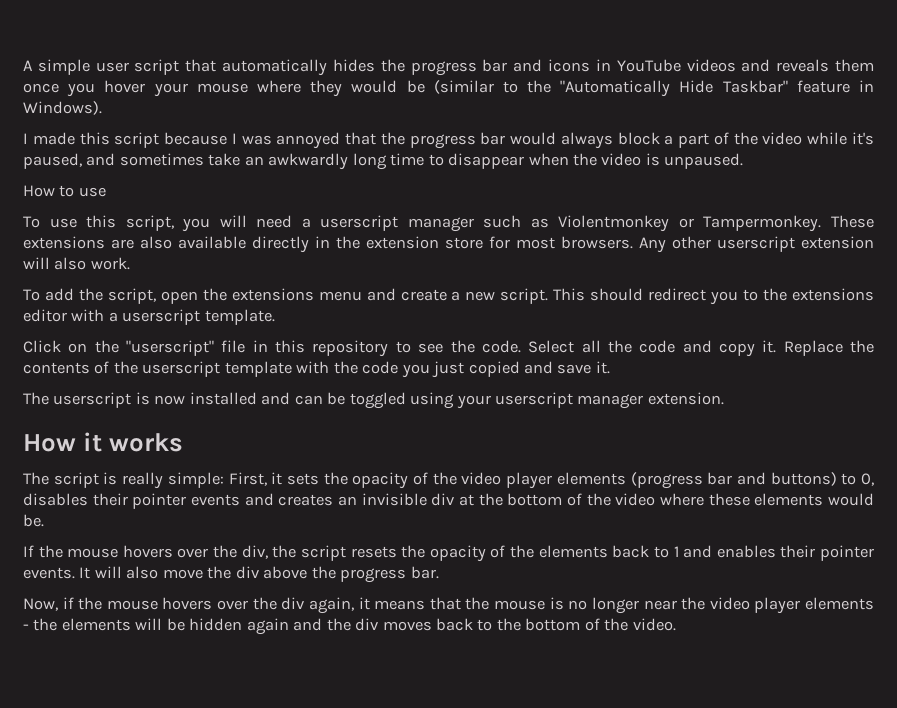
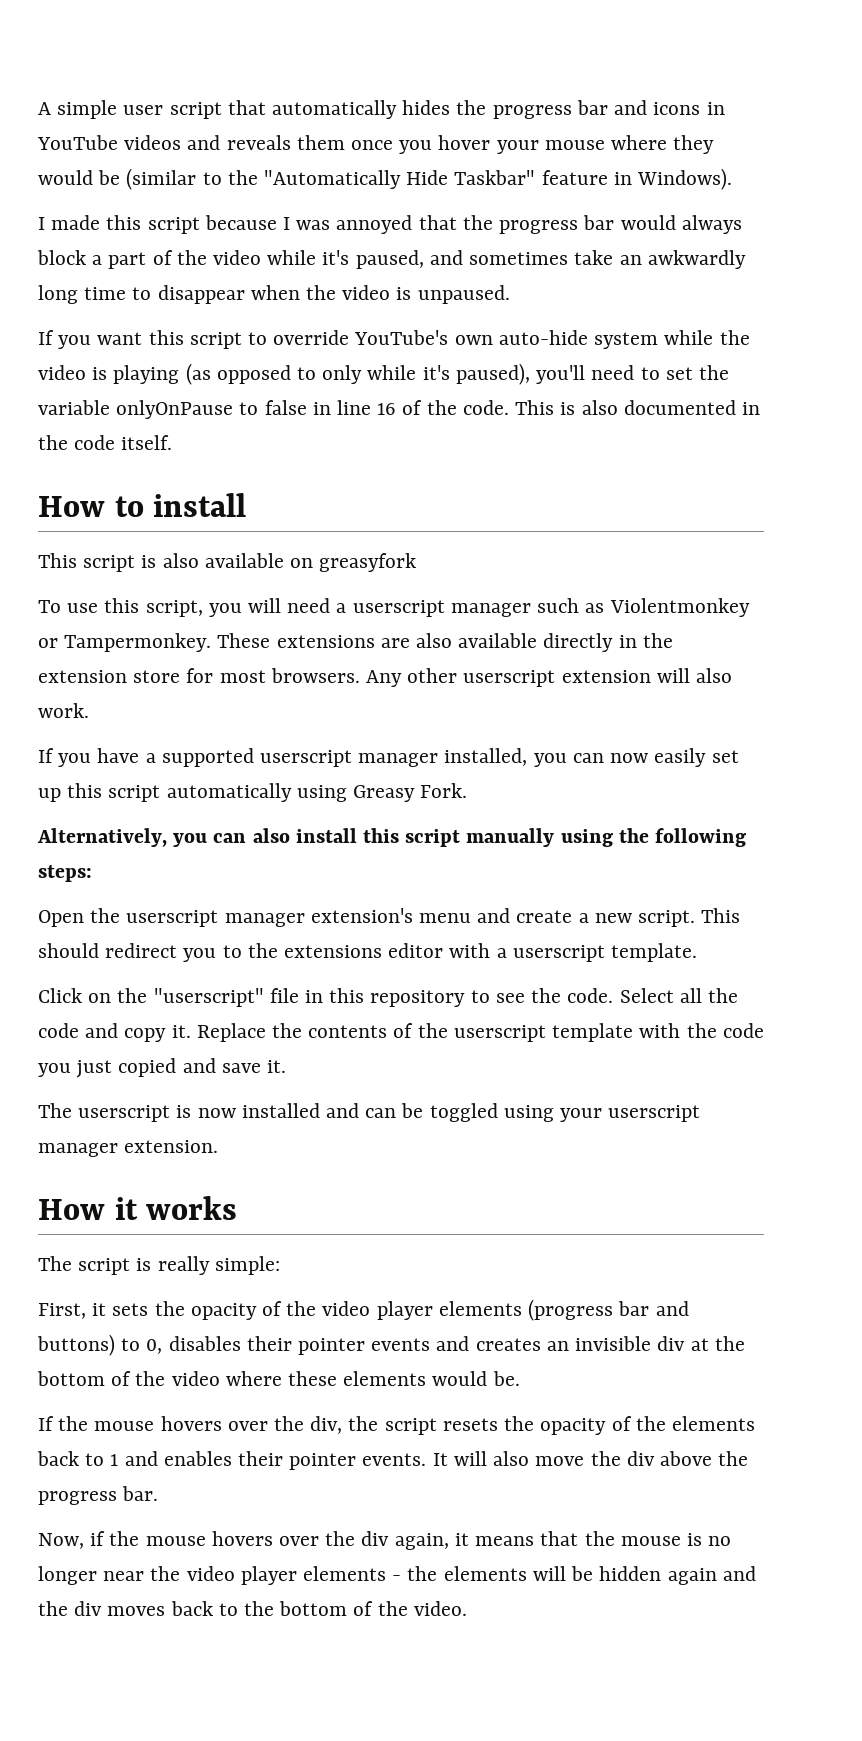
[23,185,106,197] How to use -> [38,330,750,349] [38,363,729,385] [38,400,760,419] [38,435,173,450] [38,493,247,517] [38,553,417,572] If you want this script to override YouTube's own auto-hide system while the video is playing (as opposed to only while it's paused), you'll need to set the variable onlyOnPause to false in line 16 of the code. This is also documented in the code itself. // How to install // This script is also available on greasyfork
[23,288,314,304] To add the script, open the extensions -> [38,748,739,767] [38,783,468,802] [37,828,747,847] [38,865,92,882] [38,908,413,927] If you have a supported userscript manager installed, you can now easily set up this script automatically using Greasy Fork. // Alternatively, you can also install this script manually using the following steps: // Open the userscript manager extension's
(224, 480) none -> (280, 1265) //

